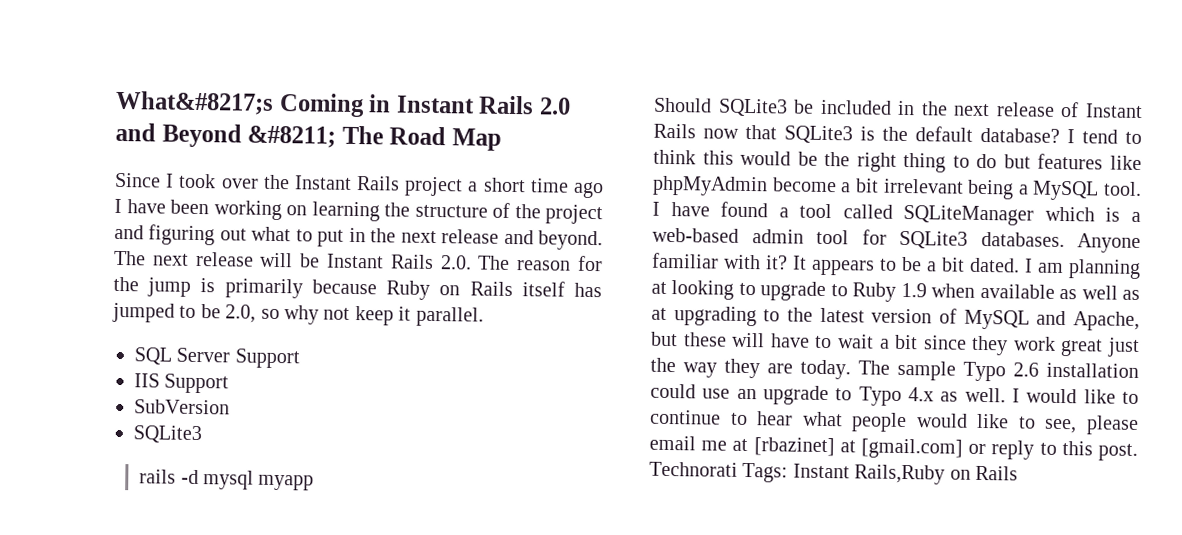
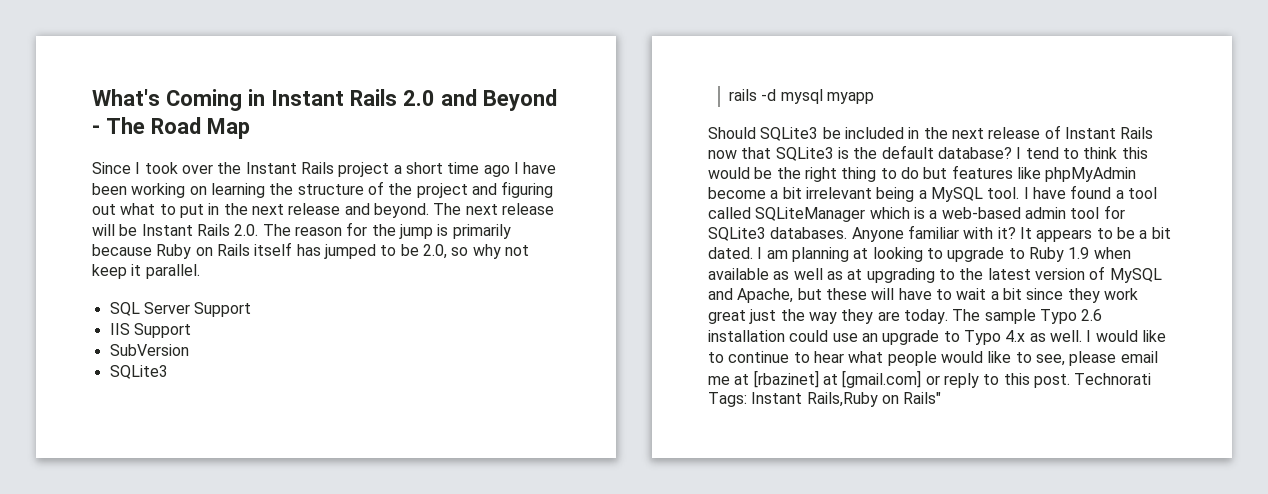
[115,90,274,115] What&#8217;s -> [92,89,160,106] What's
[247,125,337,148] &#8211; -> [92,125,100,134] -
[975,465,1018,481] Rails -> [903,392,942,404] Rails"

